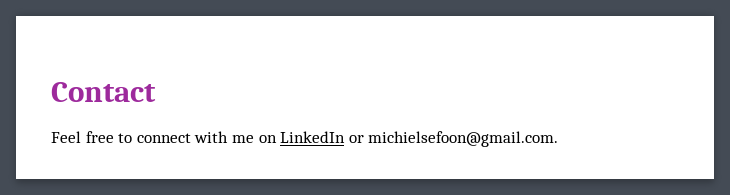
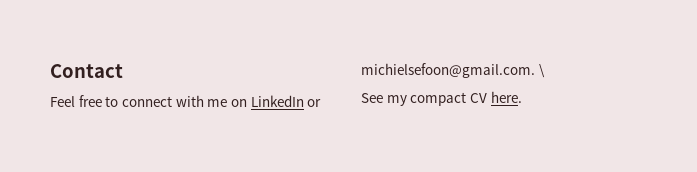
(559, 139) none -> [538,64,545,78] [361,91,522,106] \ // See my compact CV here.

